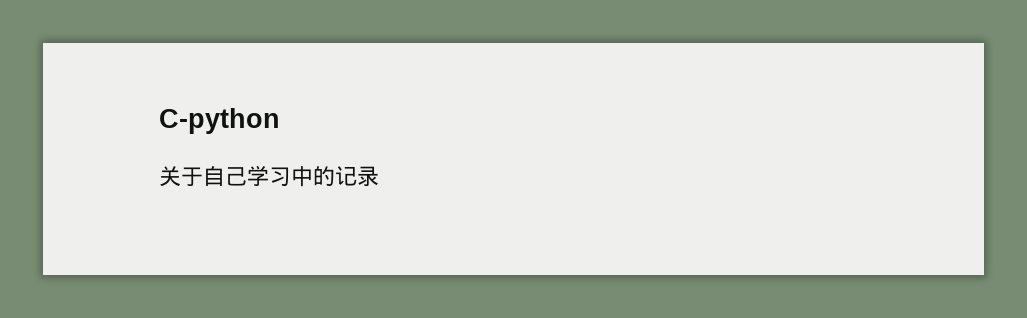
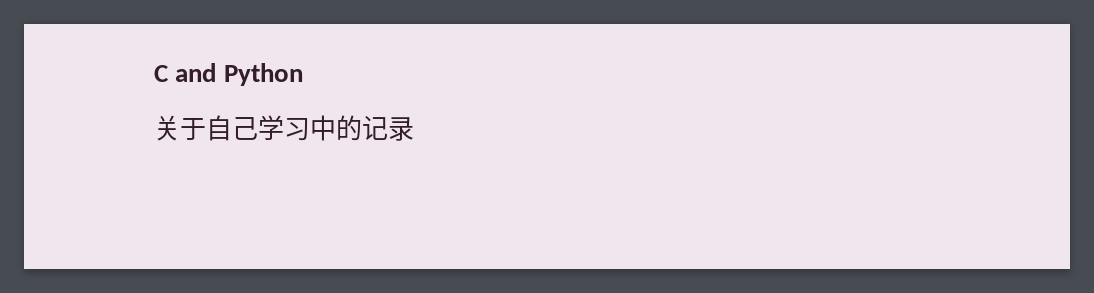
[159,108,280,134] C-python -> [154,63,303,86] C and Python

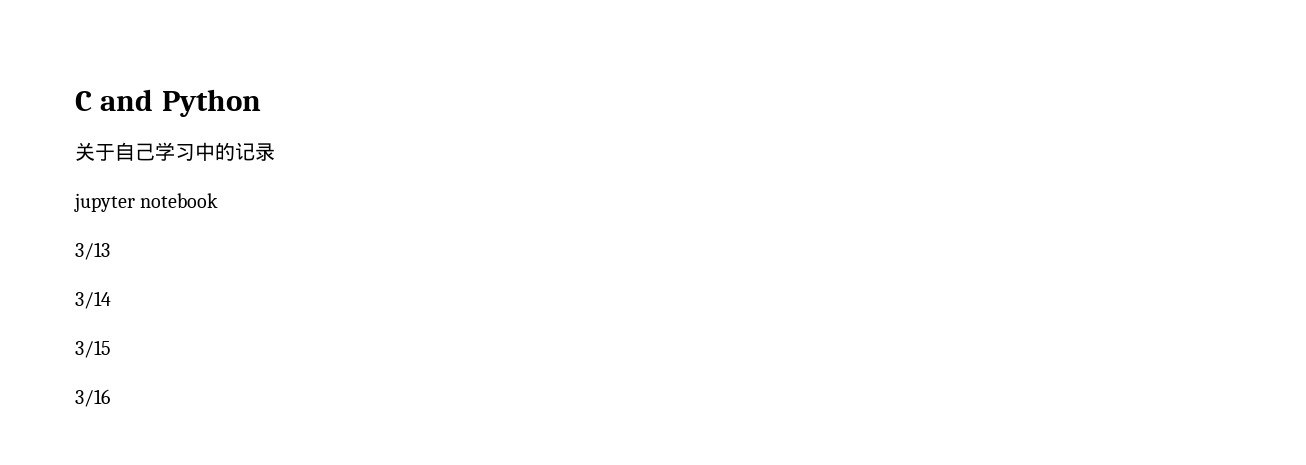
(414, 129) none -> [74,193,219,212] [75,242,110,260] [75,291,111,309] [75,340,111,358] [75,389,110,407] // jupyter notebook // 3/13 // 3/14 // 3/15 // 3/16

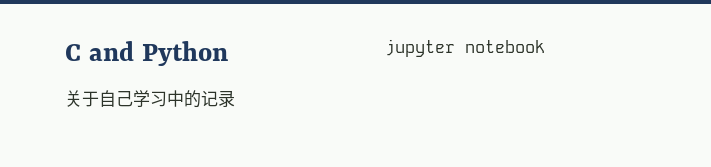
[75,242,110,260] [75,291,111,309] [75,340,111,358] [75,389,110,407] // 3/13 // 3/14 // 3/15 // 3/16 -> (545, 46) none

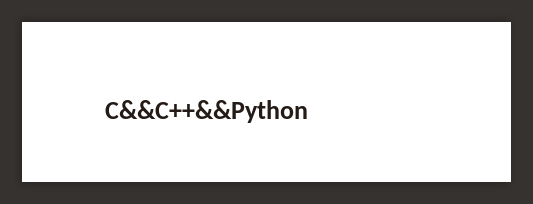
[65,41,228,66] [65,90,235,108] [385,39,545,57] C and Python // 关于自己学习中的记录 // jupyter notebook -> [105,100,308,123] C&&C++&&Python

